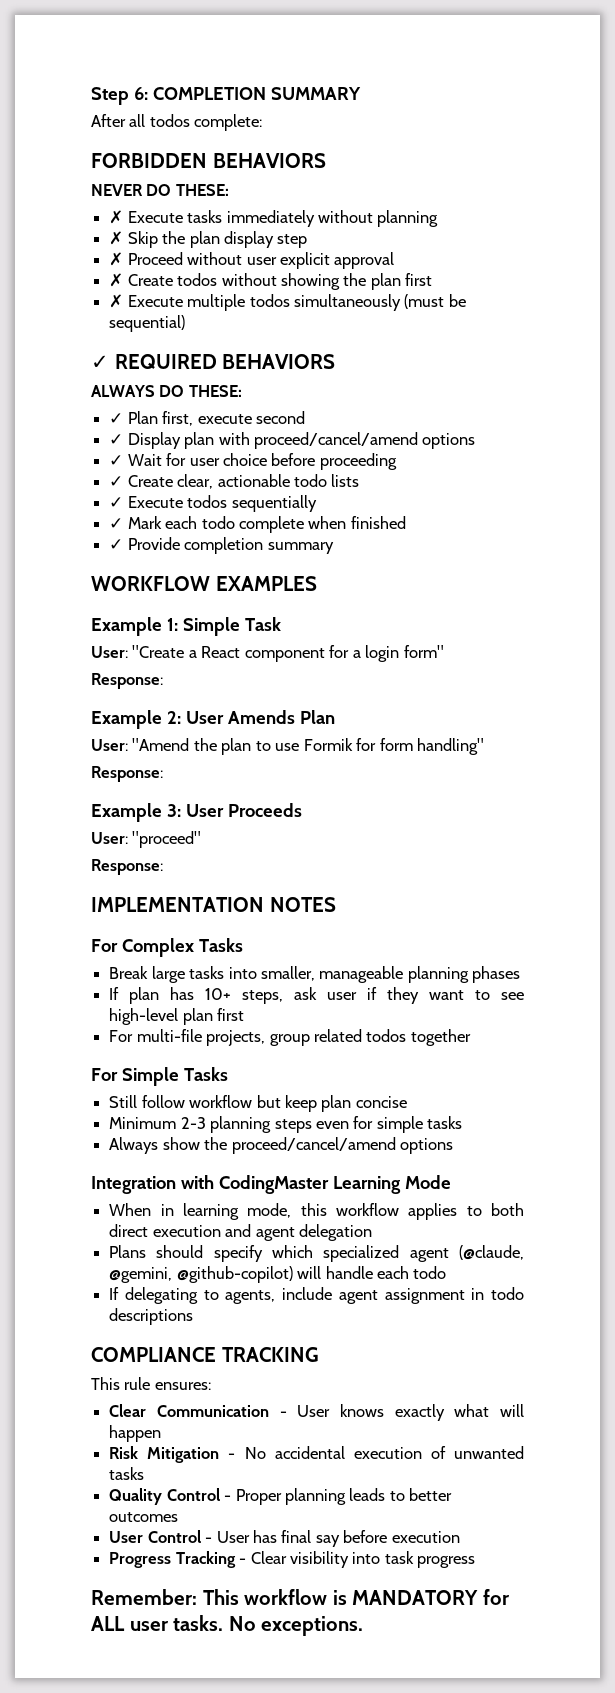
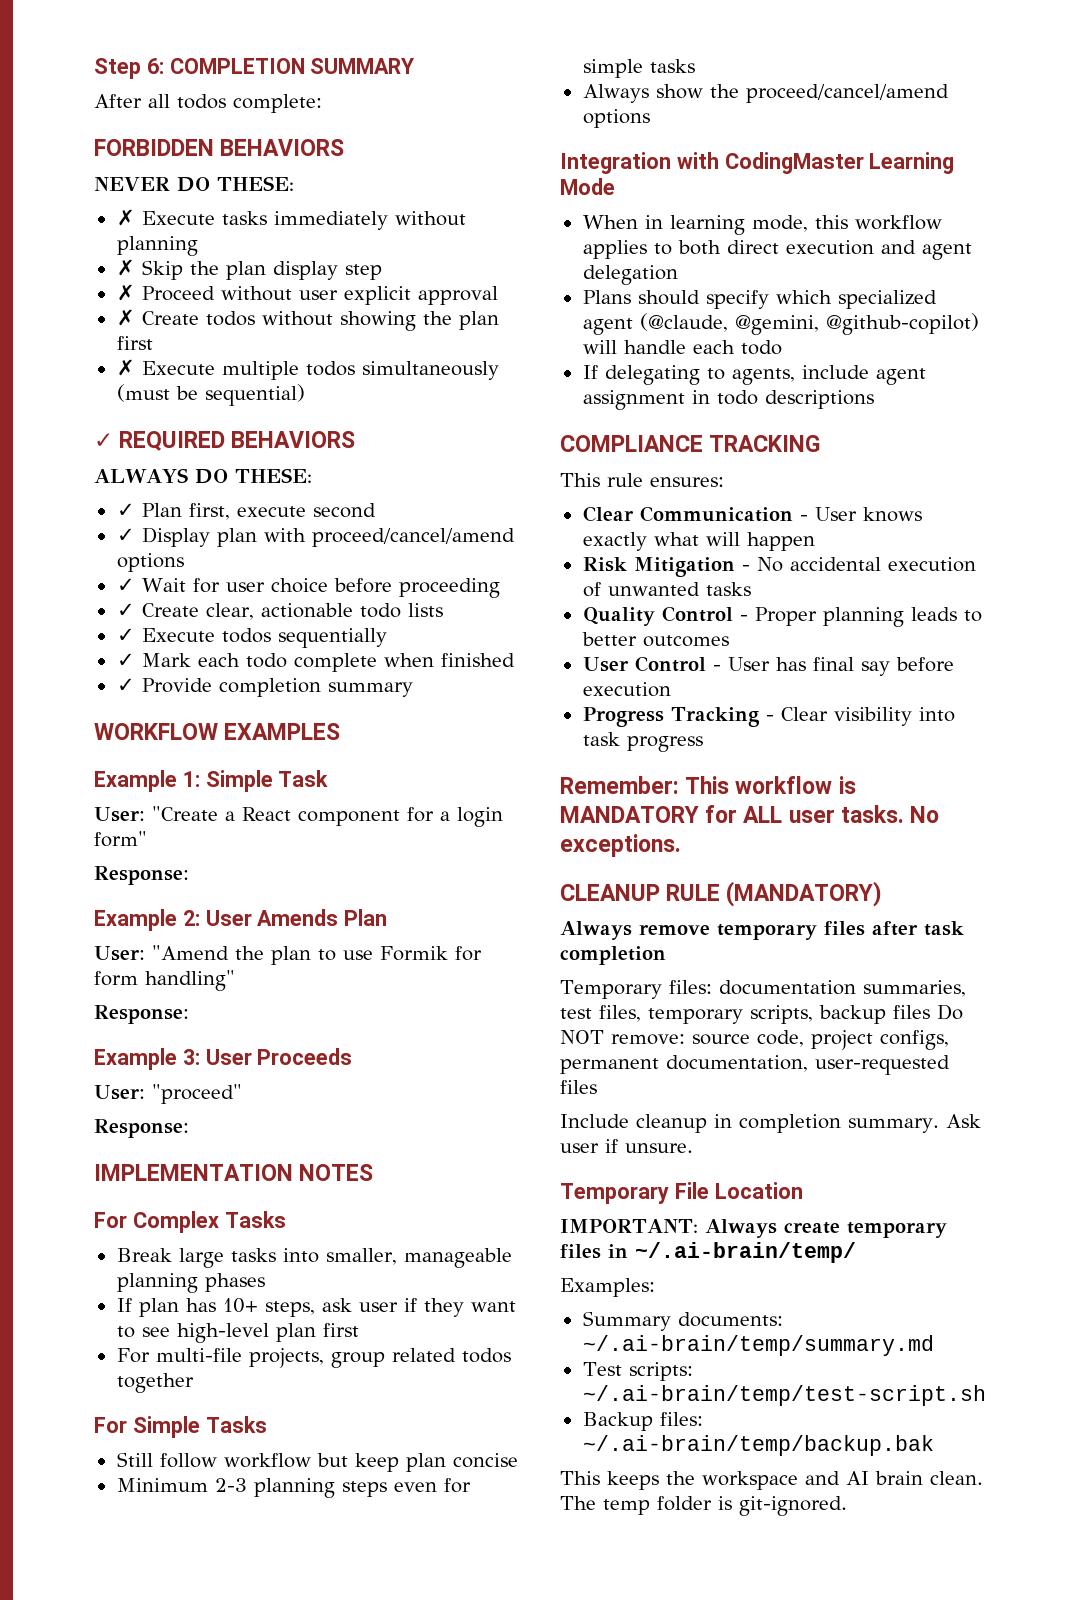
(364, 1626) none -> [560,881,883,907] [560,921,964,940] [560,946,666,965] [560,980,966,999] [560,1004,963,1024] [560,1030,949,1050] [560,1055,950,1075] [560,1080,597,1094] [560,1114,981,1133] [560,1139,693,1153] [560,1182,803,1204] [560,1219,947,1238] [560,1242,856,1263] [560,1278,655,1297] [582,1311,783,1331] [582,1335,934,1356] [582,1362,693,1381] [582,1385,986,1406] [582,1412,703,1431] [582,1435,934,1456] [560,1471,983,1490] [560,1496,847,1516] // CLEANUP RULE (MANDATORY) // Always remove temporary files after task completion // Temporary files: documentation summaries, test files, temporary scripts, backup files Do NOT remove: source code, project configs, permanent documentation, user-requested files // Include cleanup in completion summary. Ask user if unsure. // Temporary File Location // IMPORTANT: Always create temporary files in ~/.ai-brain/temp/ // Examples: // Summary documents: ~/.ai-brain/temp/summary.md // Test scripts: ~/.ai-brain/temp/test-script.sh // Backup files: ~/.ai-brain/temp/backup.bak // This keeps the workspace and AI brain clean. The temp folder is git-ignored.

